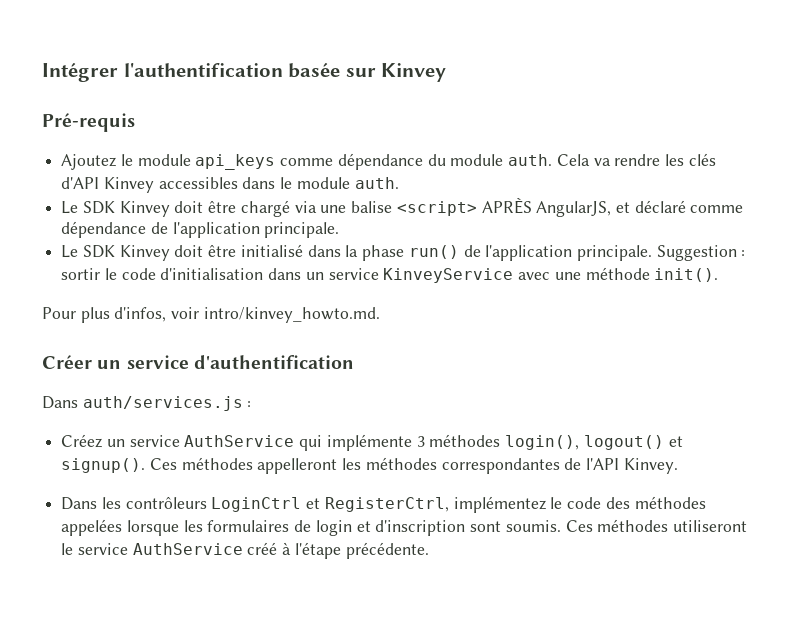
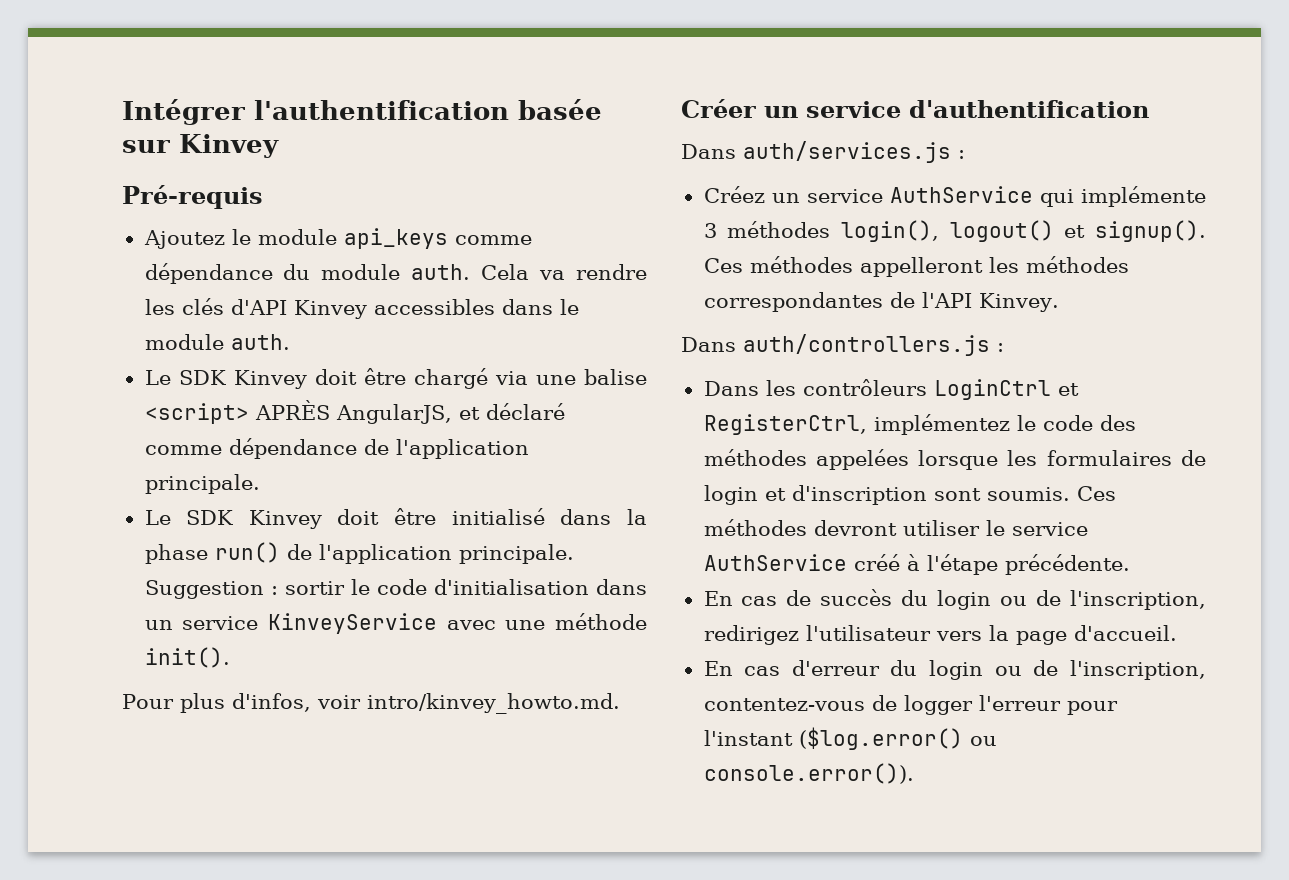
(678, 466) none -> [681,334,1004,356] // Dans auth/controllers.js :
[672,520,747,532] utiliseront -> [813,520,980,536] devront utiliser
(429, 550) none -> [703,589,1206,610] [703,625,1177,645] [703,660,1206,680] [703,695,1118,715] [703,727,997,750] [703,763,914,784] // En cas de succès du login ou de l'inscription, redirigez l'utilisateur vers la page d'accueil. // En cas d'erreur du login ou de l'inscription, contentez-vous de logger l'erreur pour l'instant ($log.error() ou console.error()).

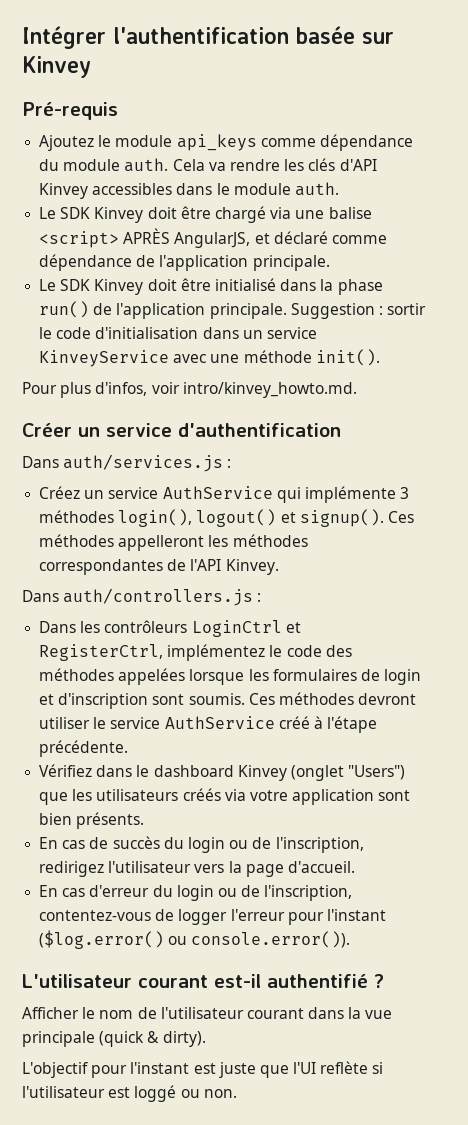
(1130, 564) none -> [39,764,406,781] [39,788,411,805] [39,812,145,829] // Vérifiez dans le dashboard Kinvey (onglet "Users") que les utilisateurs créés via votre application sont bien présents.
(914, 773) none -> [22,974,384,988] [22,1007,393,1019] [22,1031,206,1047] [22,1061,384,1078] [22,1085,237,1102] // L'utilisateur courant est-il authentifié ? // Afficher le nom de l'utilisateur courant dans la vue principale (quick & dirty). // L'objectif pour l'instant est juste que l'UI reflète si l'utilisateur est loggé ou non.

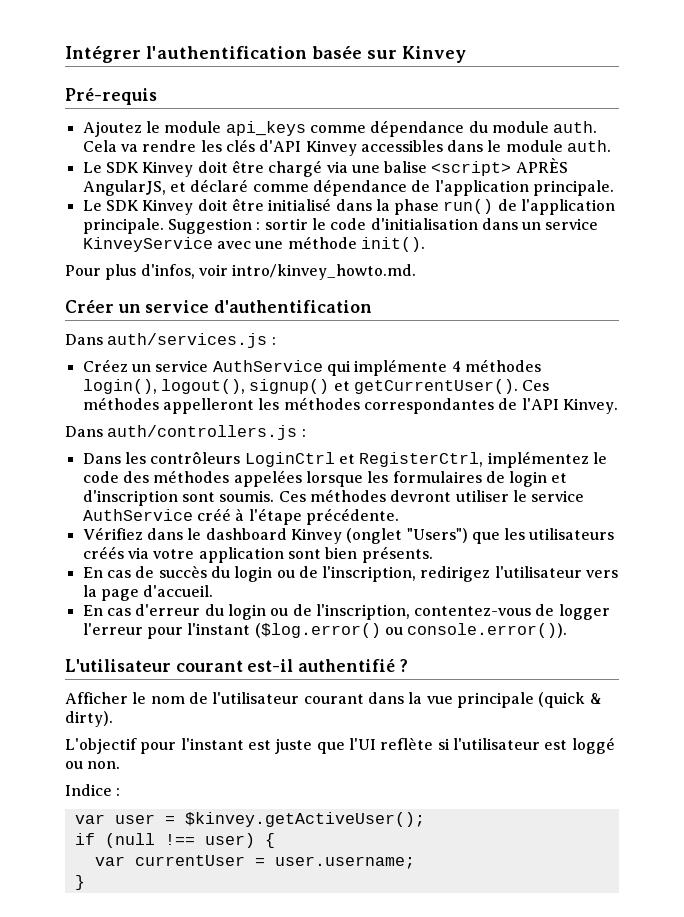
[400,487,410,499] 3 -> [451,361,461,372] 4
[196,509,384,527] logout() et signup(). -> [160,379,518,394] logout(), signup() et getCurrentUser().
(237, 1093) none -> [65,784,121,796] [74,812,425,827] [74,833,275,848] [94,855,415,869] [74,875,85,890] // Indice : // var user = $kinvey.getActiveUser(); // if (null !== user) { // var currentUser = user.username; // }

